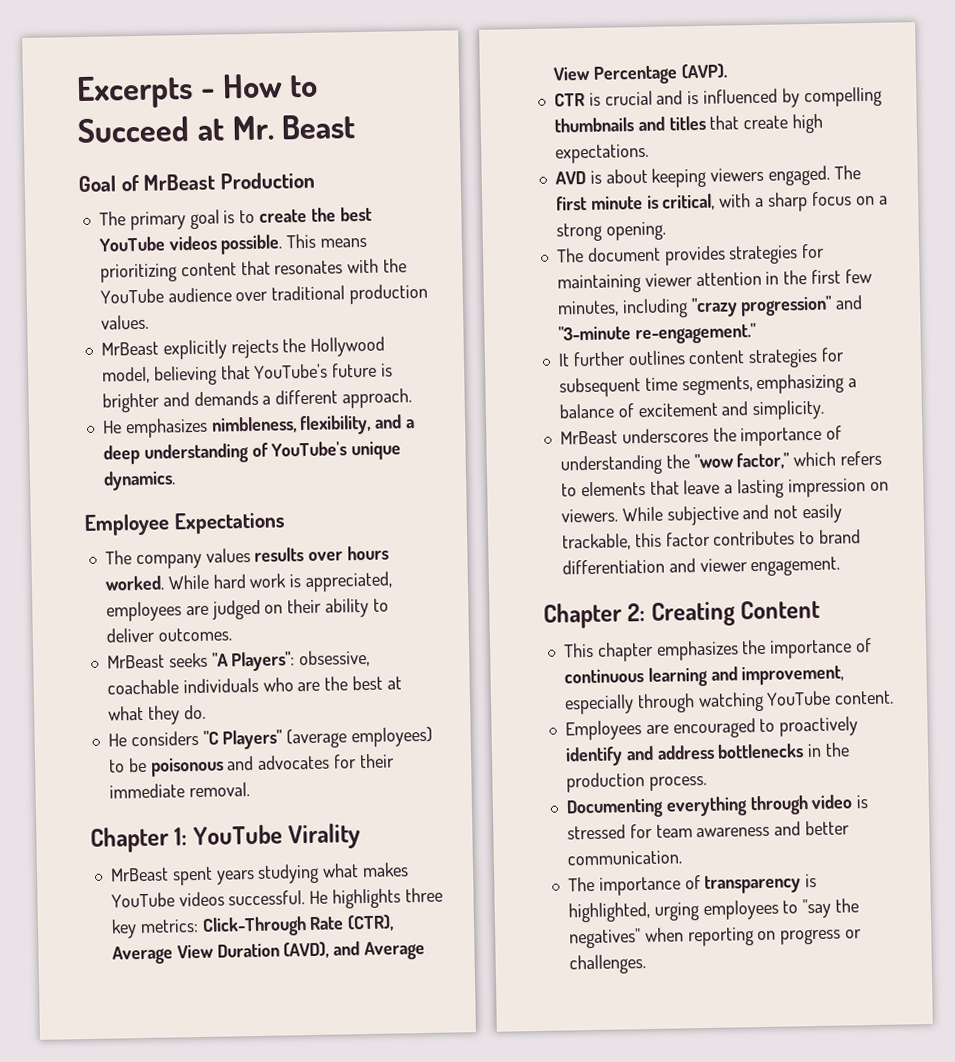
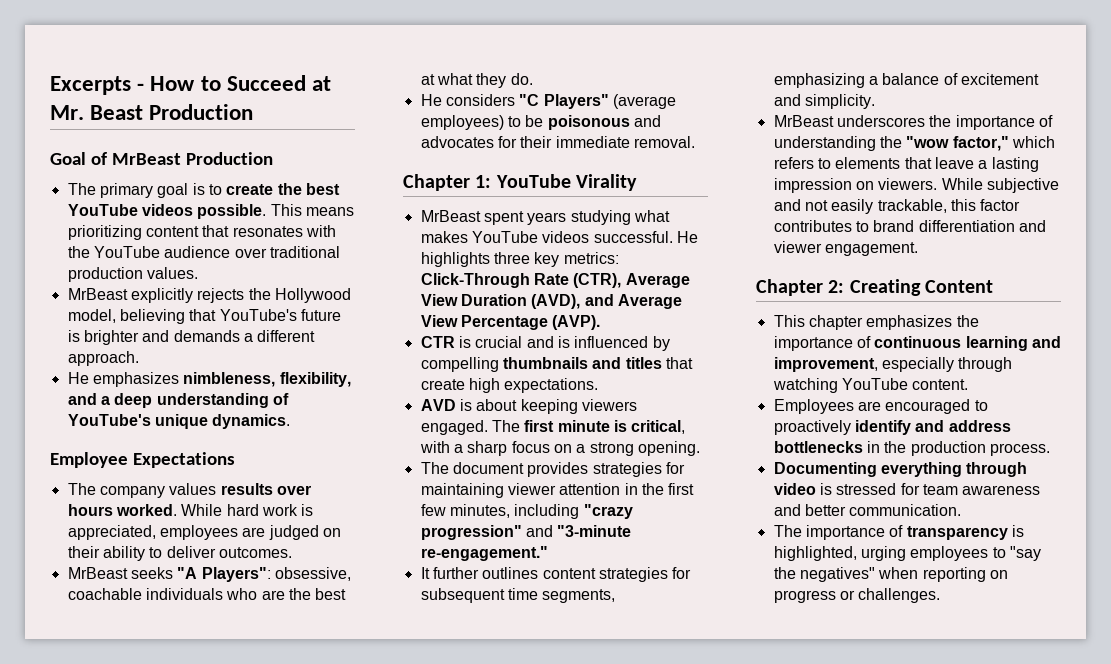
(356, 127) none -> [149,104,254,120] Production

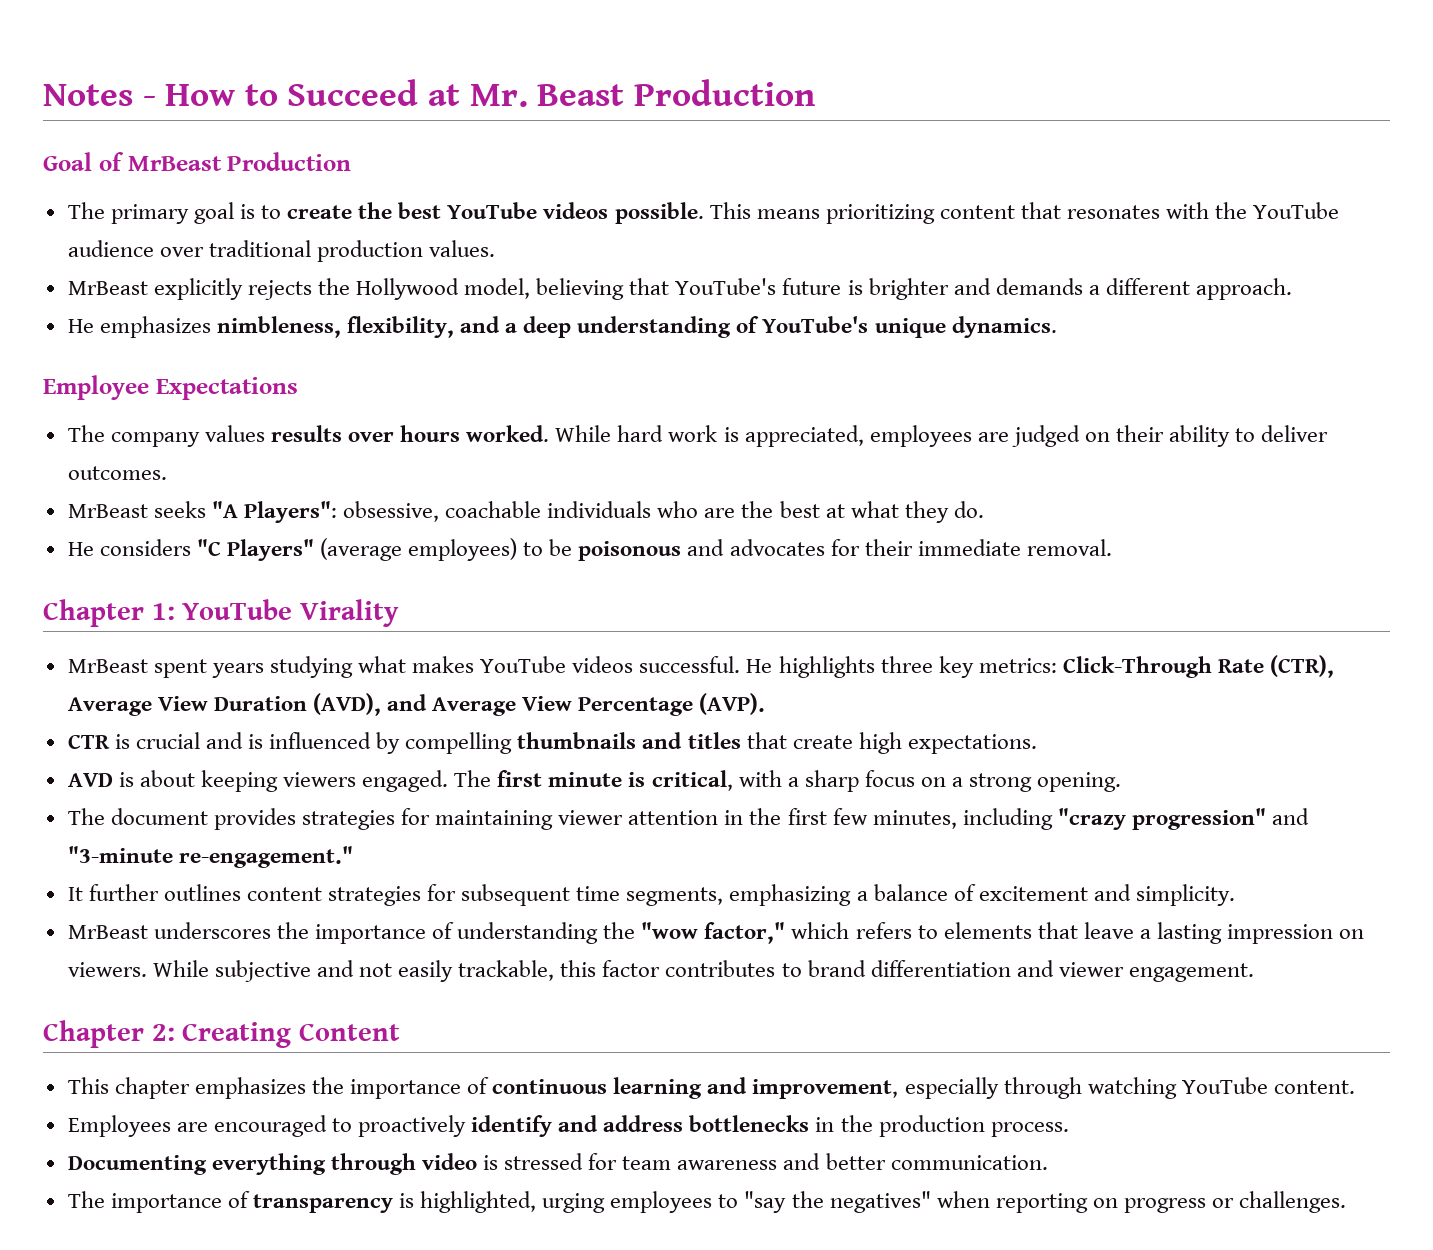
[50,76,131,95] Excerpts -> [43,84,133,106] Notes

